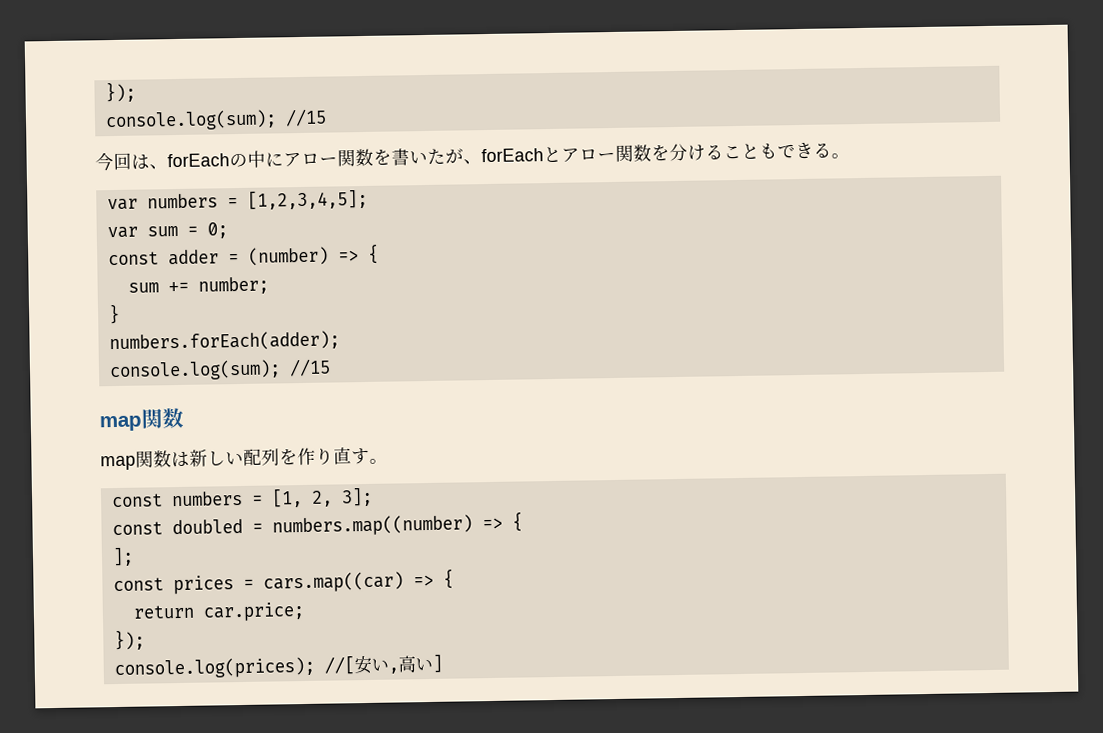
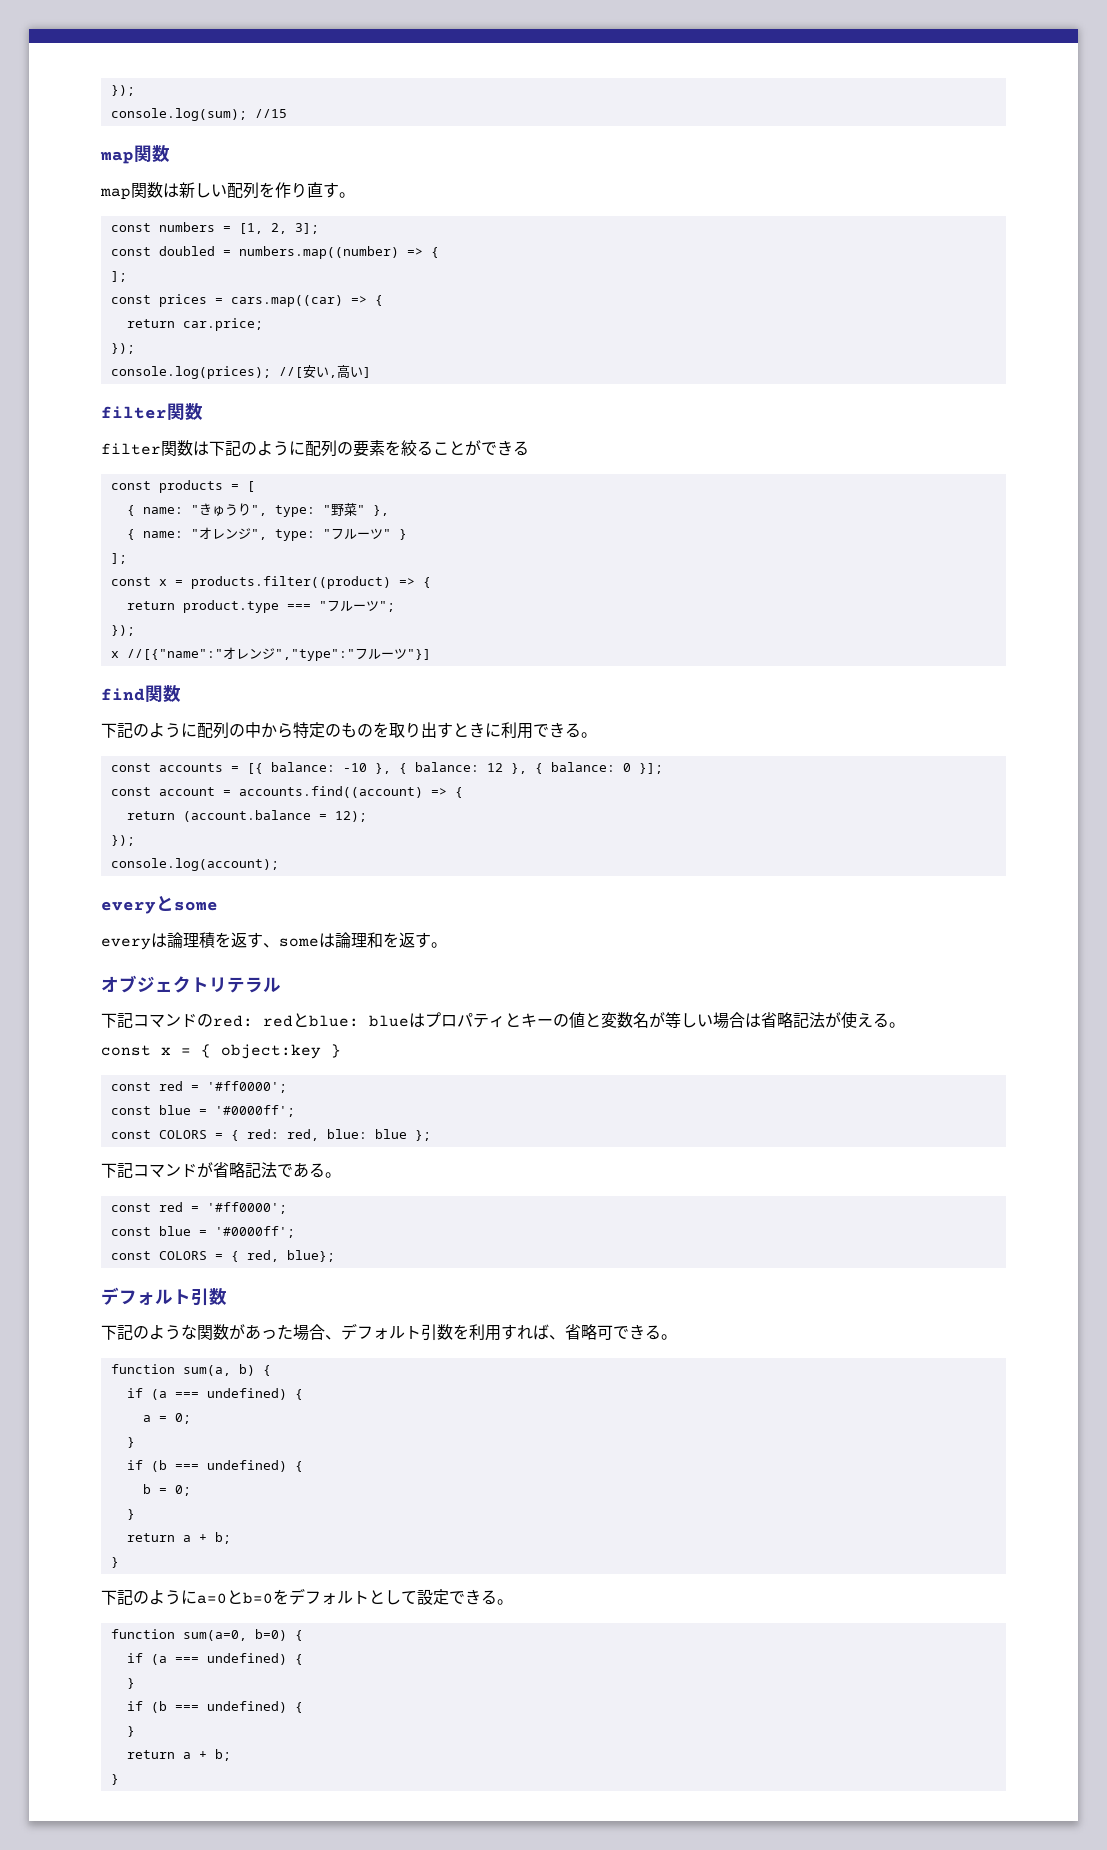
[95,142,850,172] [106,188,368,211] [106,222,228,239] [107,243,379,266] [127,276,269,295] [107,303,120,325] [108,330,340,353] [108,358,331,382] // 今回は、forEachの中にアロー関数を書いたが、forEachとアロー関数を分けることもできる。 // var numbers = [1,2,3,4,5]; // var sum = 0; // const adder = (number) => { // sum += number; // } // numbers.forEach(adder); // console.log(sum); //15 -> (287, 113) none
(443, 663) none -> [101,403,203,420] [101,440,529,457] [110,480,255,493] [126,503,389,517] [126,527,407,541] [110,553,127,564] [110,576,431,589] [126,600,395,613] [110,625,135,636] [110,647,431,661] [101,685,181,702] [101,722,597,739] [110,762,663,774] [110,786,463,798] [126,810,367,822] [110,835,135,846] [110,858,279,871] [101,896,218,914] [101,932,447,950] [101,975,281,993] [101,1012,905,1029] [101,1044,341,1059] [110,1081,287,1093] [110,1105,295,1117] [110,1129,431,1141] [101,1162,341,1178] [110,1202,287,1214] [110,1226,295,1238] [110,1250,335,1262] [101,1287,227,1306] [101,1323,677,1341] [110,1364,271,1376] [126,1388,303,1400] [142,1413,191,1424] [126,1437,135,1448] [126,1460,303,1472] [142,1484,191,1496] [126,1509,135,1520] [126,1532,231,1544] [110,1557,119,1568] [101,1588,513,1605] [110,1629,303,1641] [126,1653,303,1665] [126,1678,135,1689] [126,1701,303,1713] [126,1726,135,1737] [126,1749,231,1761] [110,1774,119,1785] // filter関数 // filter関数は下記のように配列の要素を絞ることができる // const products = [ // { name: "きゅうり", type: "野菜" }, // { name: "オレンジ", type: "フルーツ" } // ]; // const x = products.filter((product) => { // return product.type === "フルーツ"; // }); // x //[{"name":"オレンジ","type":"フルーツ"}] // find関数 // 下記のように配列の中から特定のものを取り出すときに利用できる。 // const accounts = [{ balance: -10 }, { balance: 12 }, { balance: 0 }]; // const account = accounts.find((account) => { // return (account.balance = 12); // }); // console.log(account); // everyとsome // everyは論理積を返す、someは論理和を返す。 // オブジェクトリテラル // 下記コマンドのred: redとblue: blueはプロパティとキーの値と変数名が等しい場合は省略記法が使える。 // const x = { object:key } // const red = '#ff0000'; // const blue = '#0000ff'; // const COLORS = { red: red, blue: blue }; // 下記コマンドが省略記法である。 // const red = '#ff0000'; // const blue = '#0000ff'; // const COLORS = { red, blue}; // デフォルト引数 // 下記のような関数があった場合、デフォルト引数を利用すれば、省略可できる。 // function sum(a, b) { // if (a === undefined) { // a = 0; // } // if (b === undefined) { // b = 0; // } // return a + b; // } // 下記のようにa=0とb=0をデフォルトとして設定できる。 // function sum(a=0, b=0) { // if (a === undefined) { // } // if (b === undefined) { // } // return a + b; // }

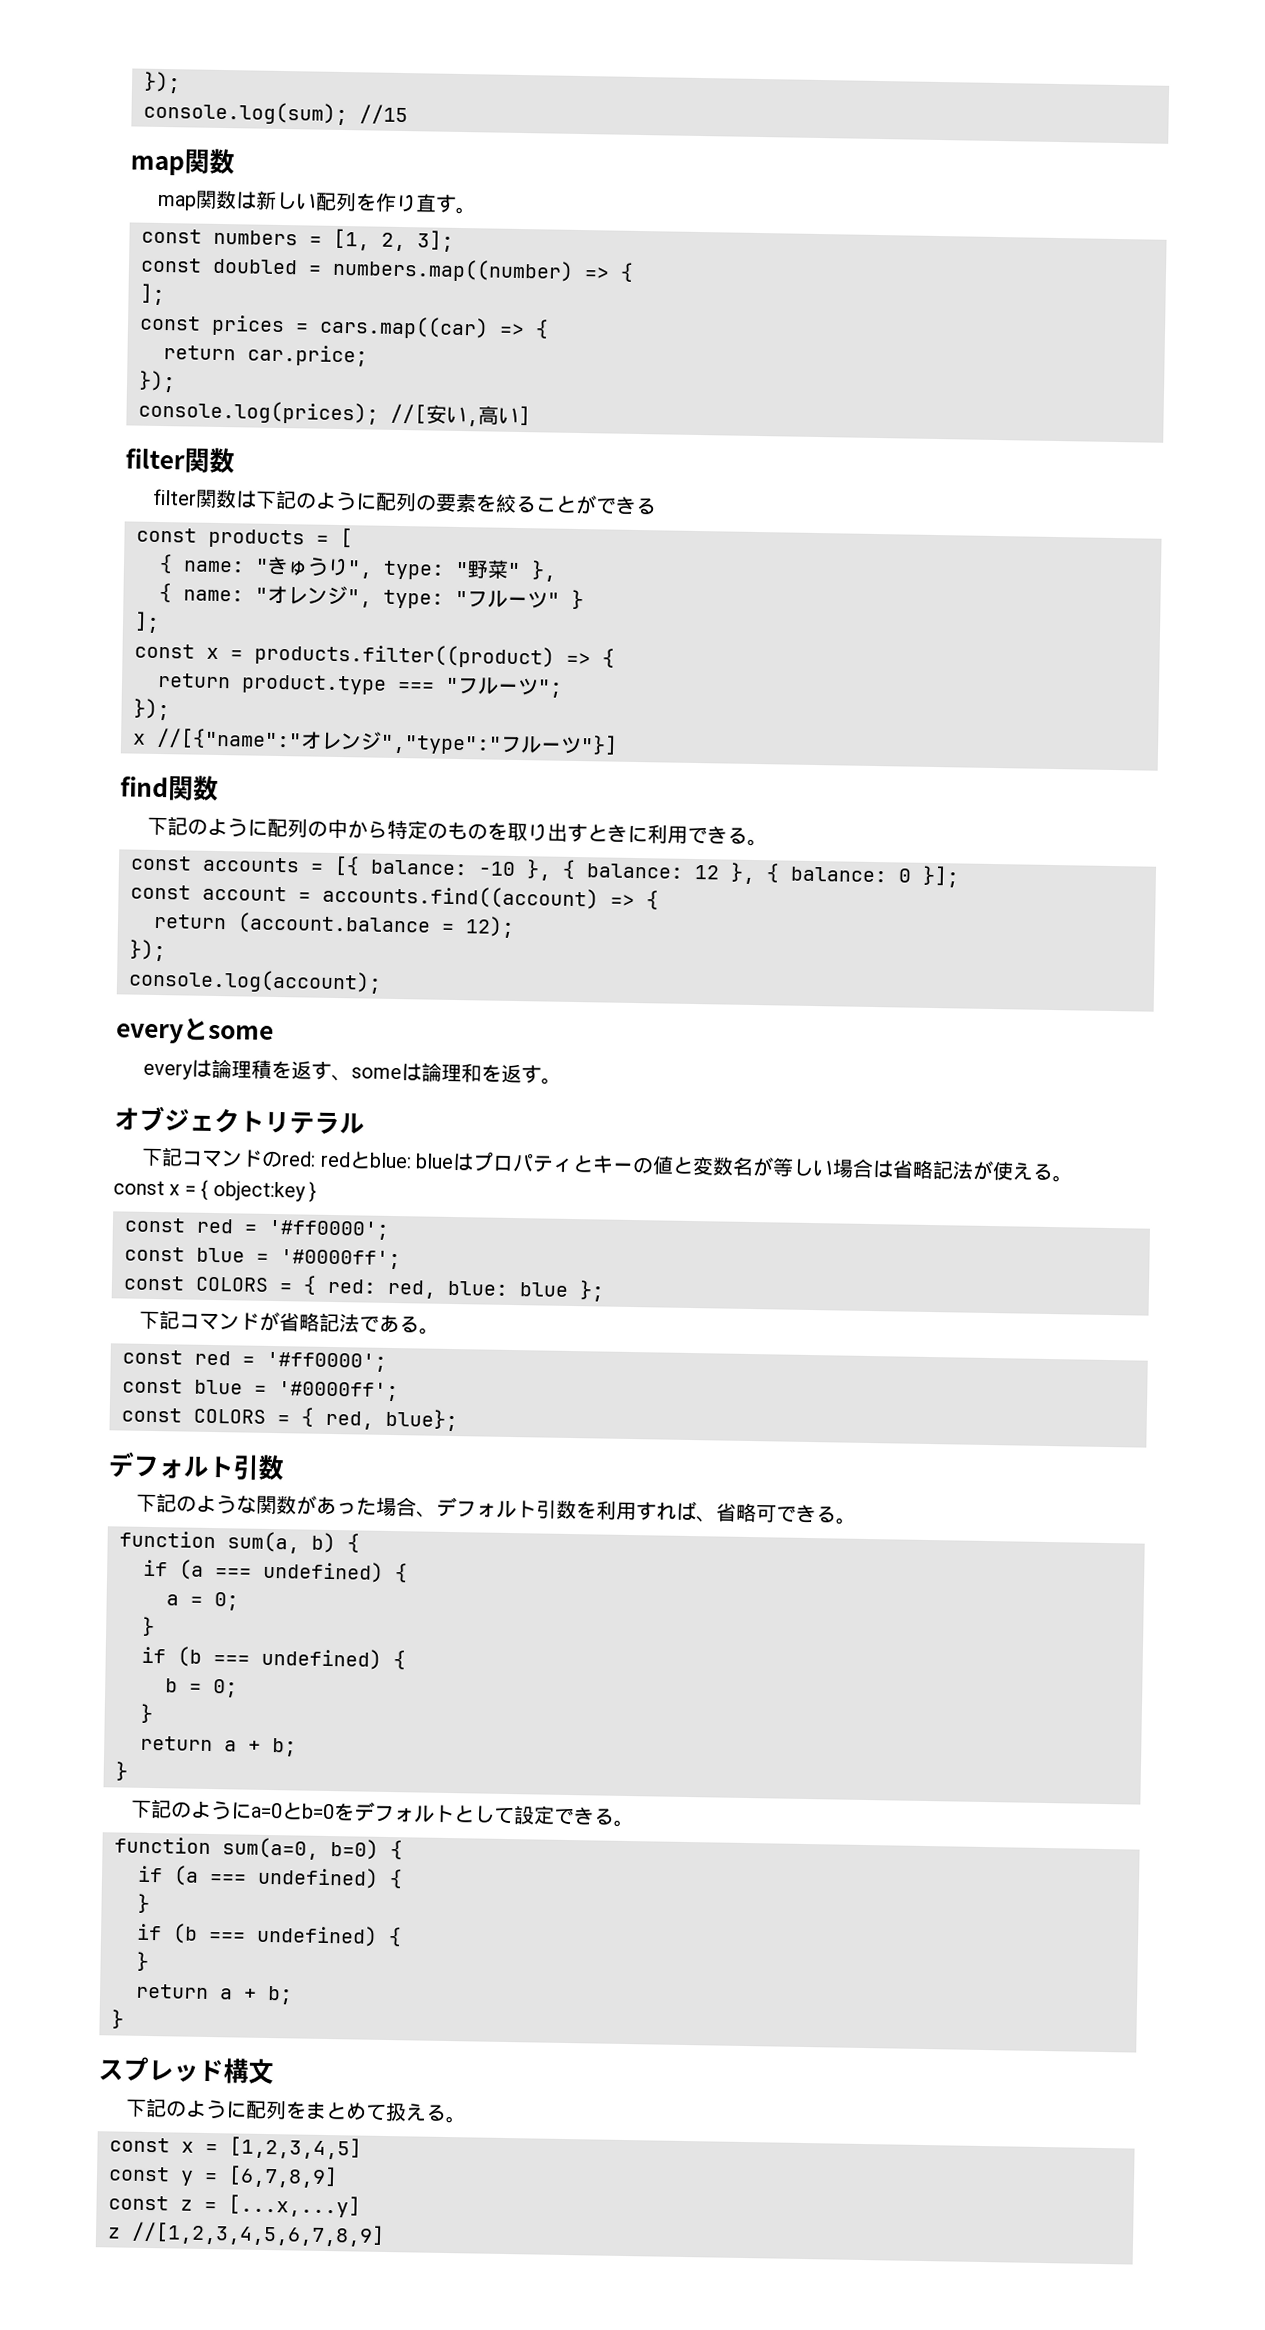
(119, 1779) none -> [98,2056,274,2085] [125,2097,468,2124] [109,2136,362,2160] [108,2165,338,2189] [108,2194,361,2218] [107,2221,385,2247] // スプレッド構文 // 下記のように配列をまとめて扱える。 // const x = [1,2,3,4,5] // const y = [6,7,8,9] // const z = [...x,...y] // z //[1,2,3,4,5,6,7,8,9]

